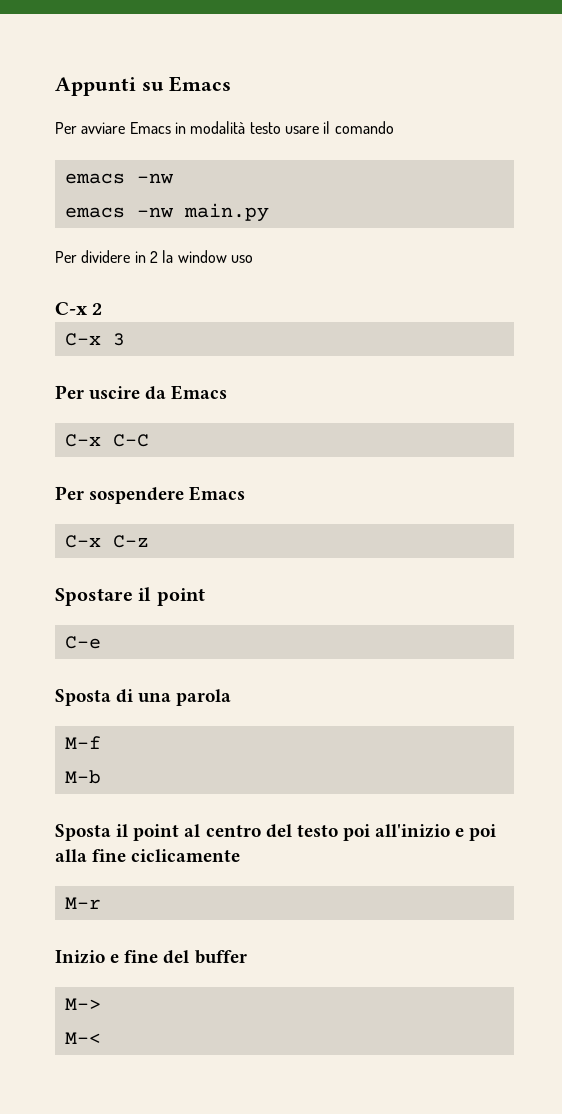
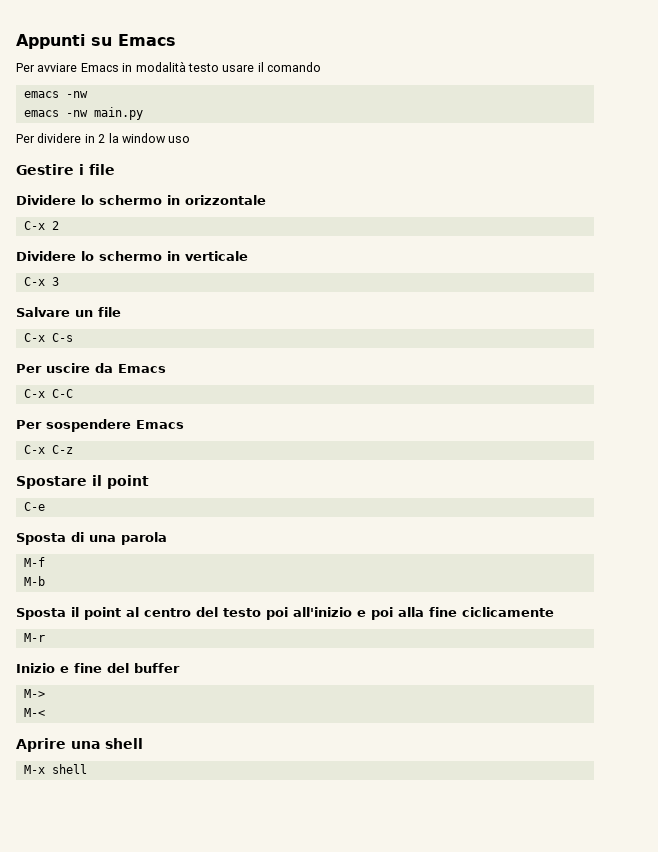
[55,302,103,315] [64,333,125,346] C-x 2 // C-x 3 -> [16,164,115,175] [16,195,266,205] [23,221,59,230] [16,251,248,261] [23,277,59,286] [16,307,121,317] [23,333,73,342] Gestire i file // Dividere lo schermo in orizzontale // C-x 2 // Dividere lo schermo in verticale // C-x 3 // Salvare un file // C-x C-s
(101, 1038) none -> [16,738,143,752] [23,764,87,774] // Aprire una shell // M-x shell

